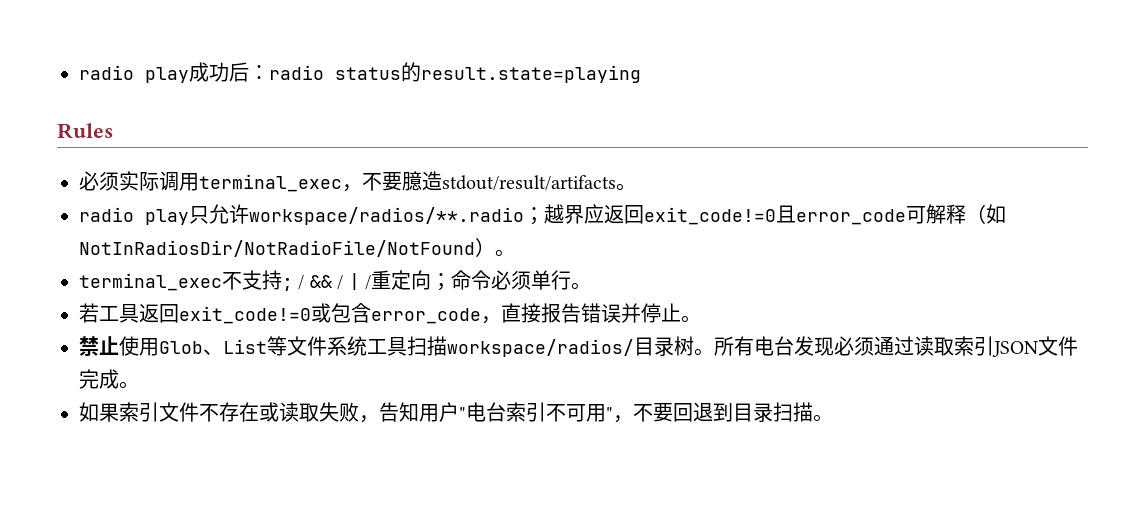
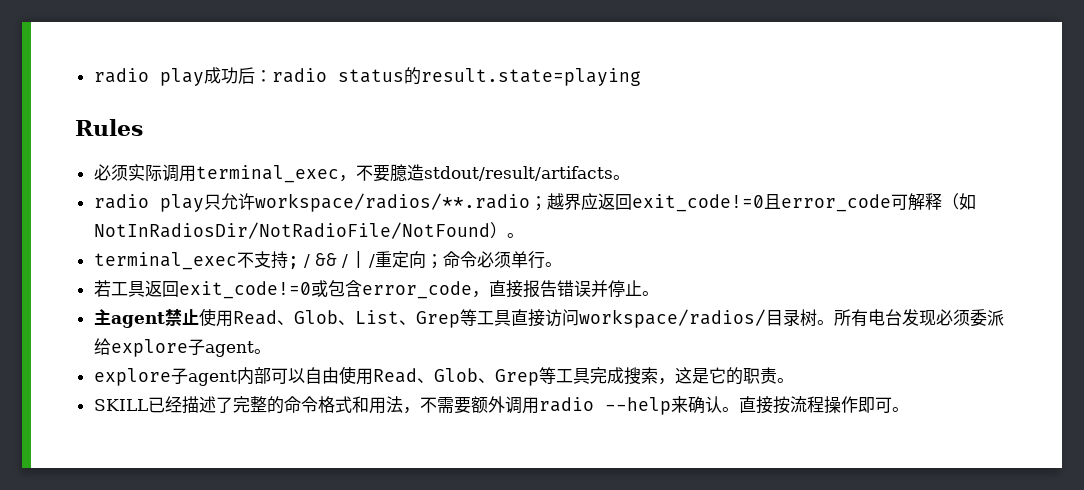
(701, 319) none -> [93,309,165,328] 主agent
(159, 347) none -> [232,310,294,325] Read、
[267,336,447,356] 等文件系统工具扫描 -> [398,309,579,328] 、Grep等工具直接访问
[874,336,1078,357] [79,369,139,389] [79,402,813,423] 通过读取索引JSON文件完成。 // 如果索引文件不存在或读取失败，告知用户"电台索引不可用"，不要回退到目录扫描 -> [969,309,1004,326] [93,338,271,357] [93,366,794,386] [93,396,892,415] 委派给explore子agent。 // explore子agent内部可以自由使用Read、Glob、Grep等工具完成搜索，这是它的职责。 // SKILL已经描述了完整的命令格式和用法，不需要额外调用radio --help来确认。直接按流程操作即可

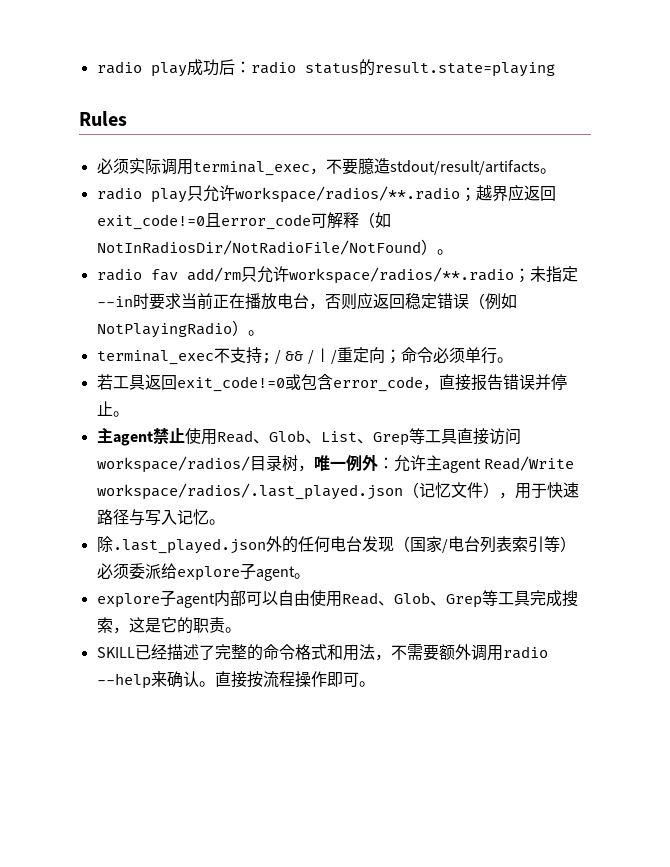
(524, 235) none -> [96,266,578,284] [96,292,517,310] [96,320,264,338] // radio fav add/rm只允许workspace/radios/**.radio；未指定--in时要求当前正在播放电台，否则应返回稳定错误（例如NotPlayingRadio）。
[816,309,936,327] 。所有电台发现 -> [297,454,574,473] [96,482,579,500] [96,509,225,526] [96,536,576,554] ，唯一例外：允许主agent Read/Write workspace/radios/.last_played.json（记忆文件），用于快速路径与写入记忆。 // 除.last_played.json外的任何电台发现（国家/电台列表索引等）

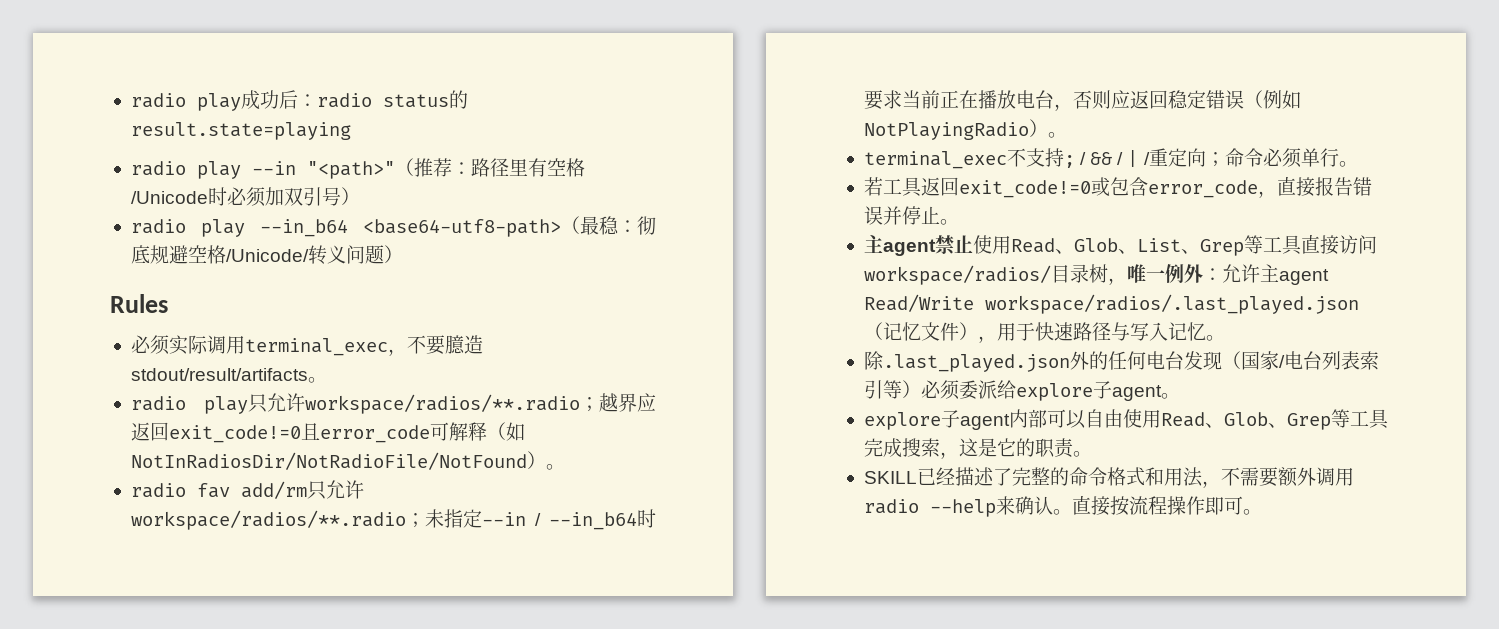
(555, 69) none -> [130,158,585,179] [130,187,360,207] [130,216,656,237] [130,245,403,265] // radio play --in "<path>"（推荐：路径里有空格/Unicode时必须加双引号） // radio play --in_b64 <base64-utf8-path>（最稳：彻底规避空格/Unicode/转义问题）
(133, 301) none -> [534,512,637,530] / --in_b64

